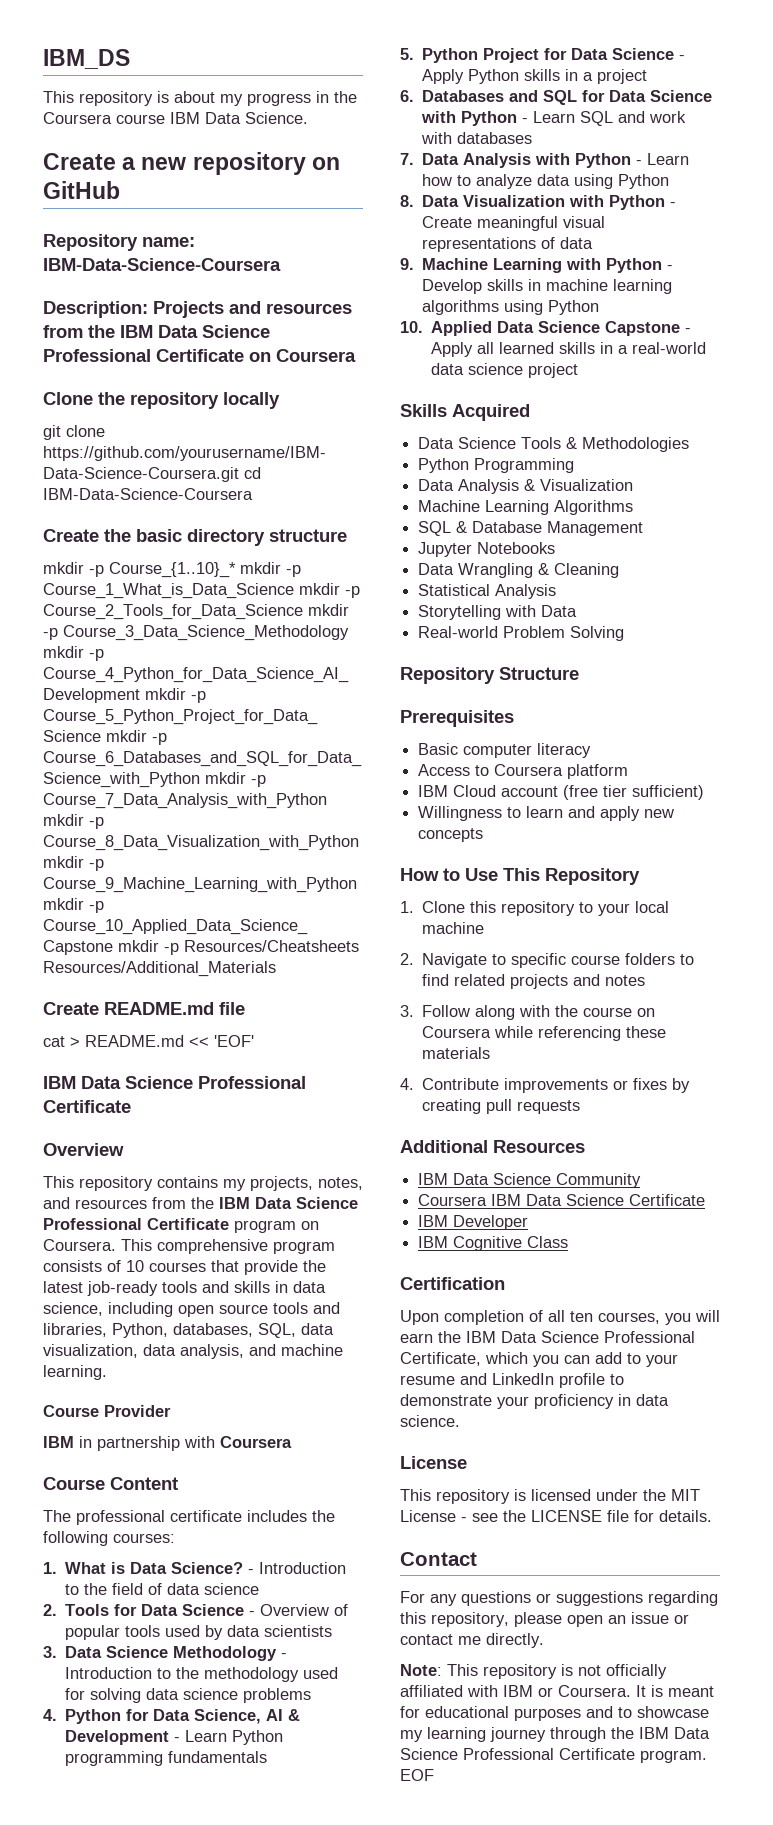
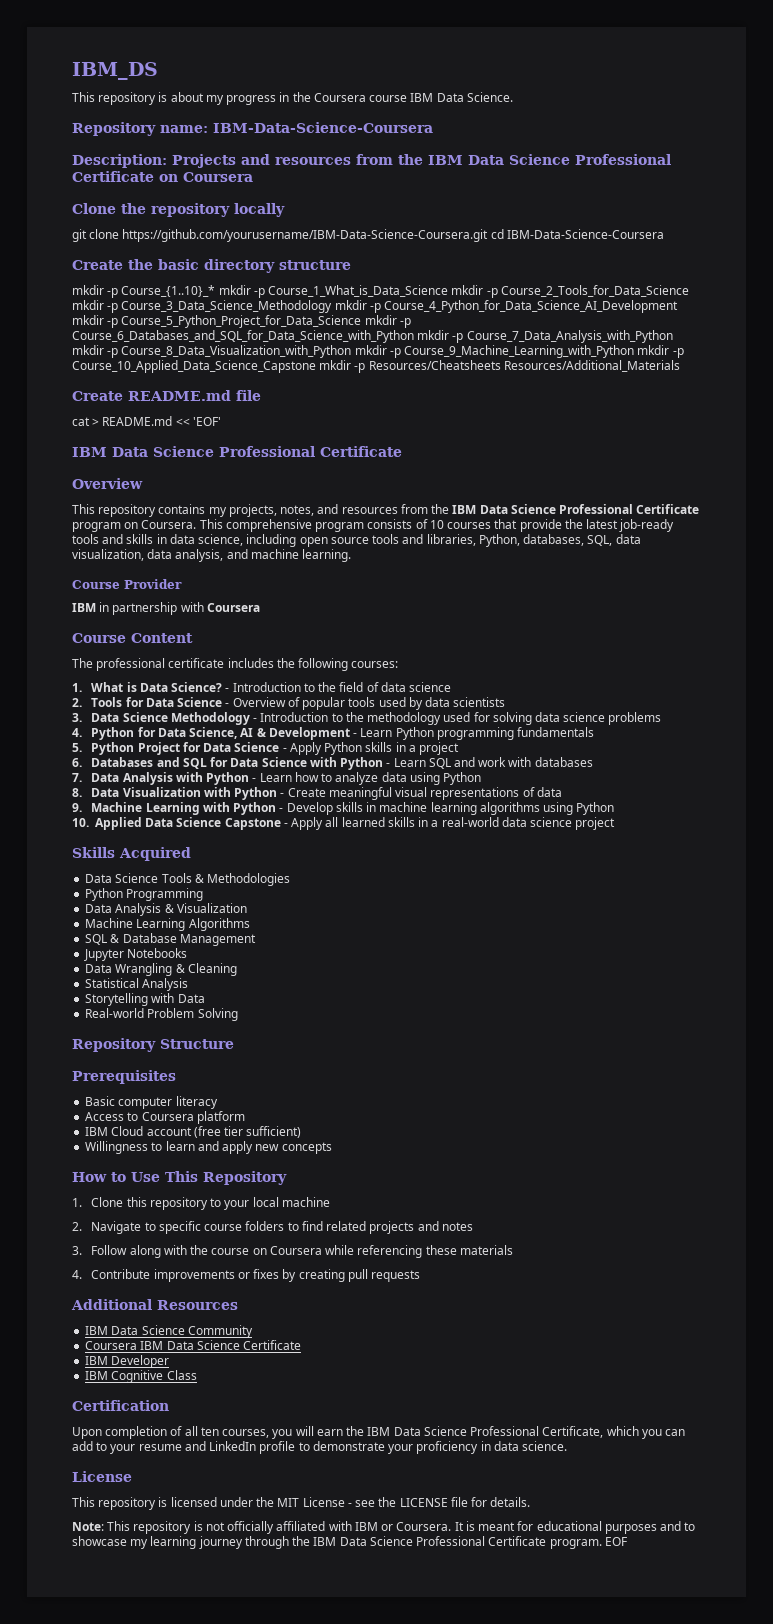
[43,152,340,175] [43,181,120,199] // Create a new repository on GitHub -> (513, 97) none
[400,1552,477,1566] [400,1591,718,1606] [400,1612,689,1627] [400,1633,544,1648] // Contact // For any questions or suggestions regarding this repository, please open an issue or contact me directly. -> (531, 1502) none

